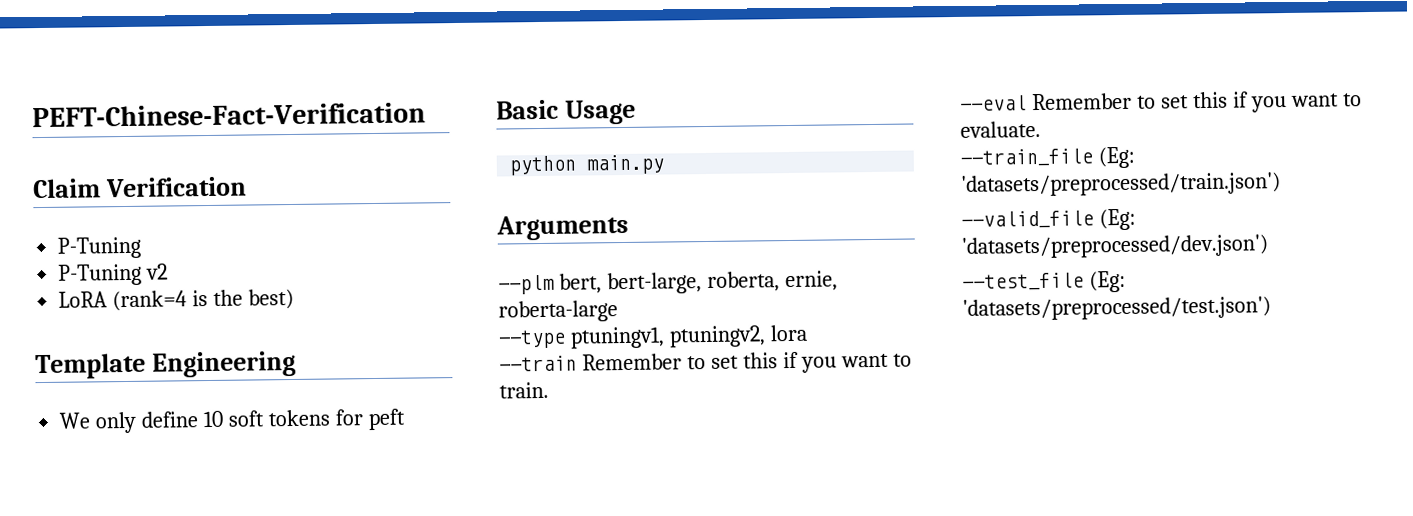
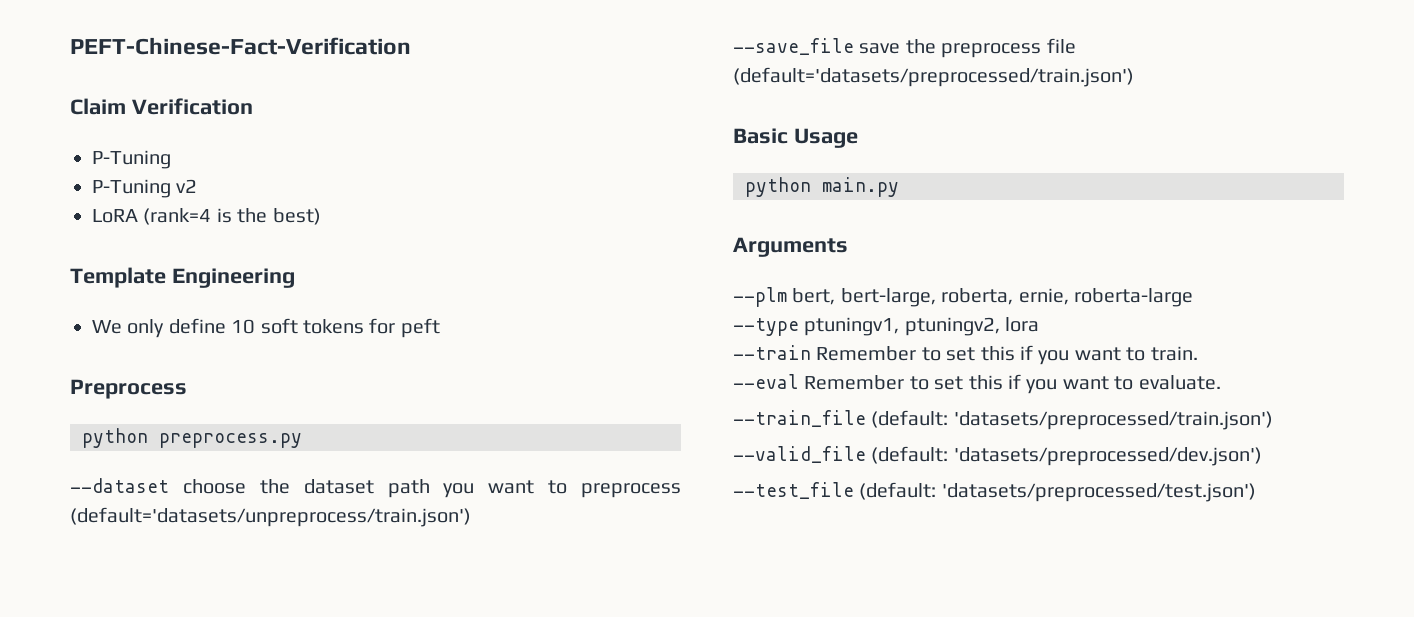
(406, 419) none -> [70,379,187,399] [82,428,302,448] [70,478,681,498] [70,507,471,527] [733,38,1076,58] [733,67,1134,87] // Preprocess // python preprocess.py // --dataset choose the dataset path you want to preprocess (default='datasets/unpreprocess/train.json') // --save_file save the preprocess file (default='datasets/preprocessed/train.json')
[1097,146,1135,169] (Eg: -> [871,410,949,428] (default:
[1098,208,1136,231] (Eg: -> [871,446,949,464] (default:
[1088,270,1126,293] (Eg: -> [859,482,937,500] (default:

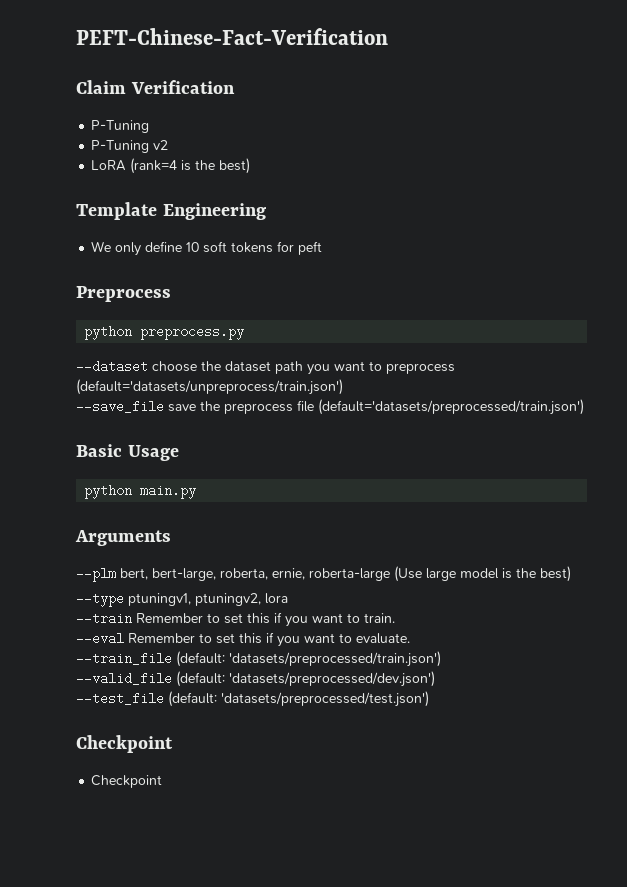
(1193, 297) none -> [394,566,571,582] (Use large model is the best)
(1256, 492) none -> [76,735,173,753] [91,775,163,788] // Checkpoint // Checkpoint

